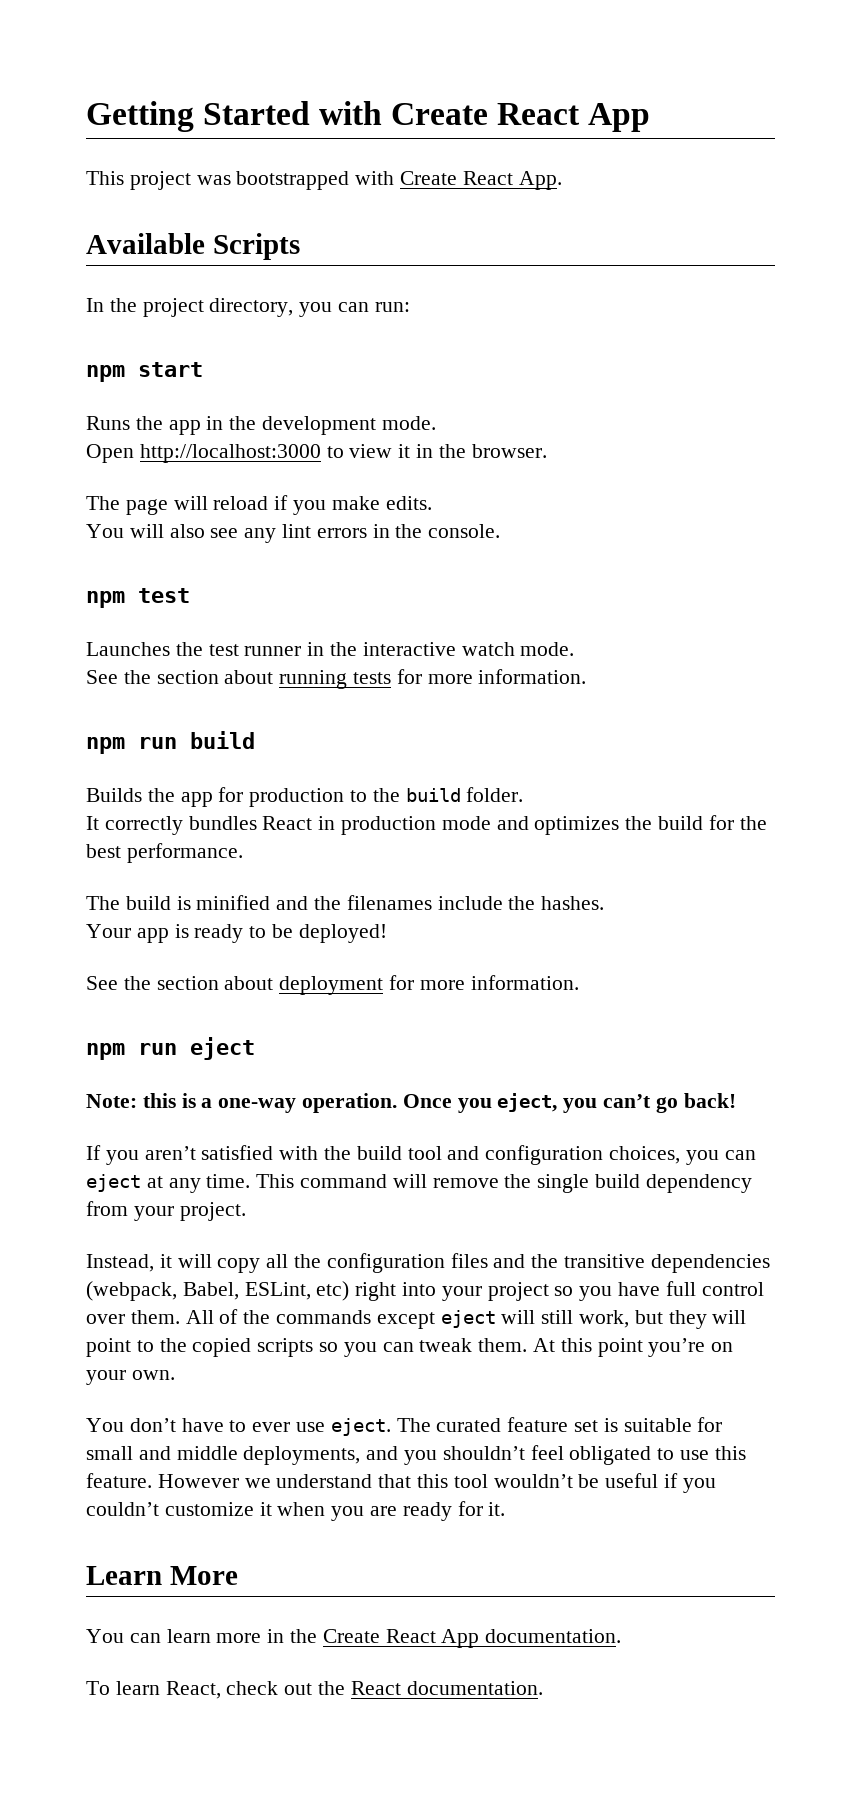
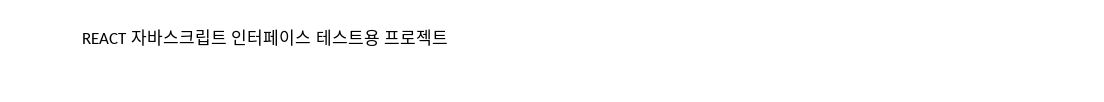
[86,101,651,132] [86,171,562,190] [86,233,300,260] [86,298,410,317] [86,362,203,382] [86,416,436,435] [86,444,547,463] [86,495,432,515] [86,524,501,543] [86,588,190,608] [86,642,575,656] [86,669,587,689] [86,731,255,754] [86,787,524,807] [86,815,767,835] [86,843,243,863] [86,895,605,910] [86,924,387,943] [86,975,579,995] [86,1037,255,1060] [86,1093,736,1113] [86,1145,756,1165] [86,1174,752,1193] [86,1201,246,1221] [86,1253,770,1273] [86,1281,764,1301] [86,1309,747,1329] [86,1338,734,1357] [86,1370,175,1385] [86,1417,723,1436] [86,1445,746,1465] [86,1473,716,1493] [86,1501,506,1521] [86,1566,238,1585] [86,1629,622,1648] [86,1681,543,1699] Getting Started with Create React App // This project was bootstrapped with Create React App. // Available Scripts // In the project directory, you can run: // npm start // Runs the app in the development mode. // Open http://localhost:3000 to view it in the browser. // The page will reload if you make edits. // You will also see any lint errors in the console. // npm test // Launches the test runner in the interactive watch mode. // See the section about running tests for more information. // npm run build // Builds the app for production to the build folder. // It correctly bundles React in production mode and optimizes the build for the best performance. // The build is minified and the filenames include the hashes. // Your app is ready to be deployed! // See the section about deployment for more information. // npm run eject // Note: this is a one-way operation. Once you eject, you can’t go back! // If you aren’t satisfied with the build tool and configuration choices, you can eject at any time. This command will remove the single build dependency from your project. // Instead, it will copy all the configuration files and the transitive dependencies (webpack, Babel, ESLint, etc) right into your project so you have full control over them. All of the commands except eject will still work, but they will point to the copied scripts so you can tweak them. At this point you’re on your own. // You don’t have to ever use eject. The curated feature set is suitable for small and middle deployments, and you shouldn’t feel obligated to use this feature. However we understand that this tool wouldn’t be useful if you couldn’t customize it when you are ready for it. // Learn More // You can learn more in the Create React App documentation. // To learn React, check out the React documentation. -> [82,29,449,46] REACT 자바스크립트 인터페이스 테스트용 프로젝트

